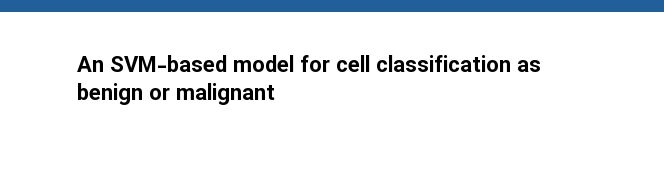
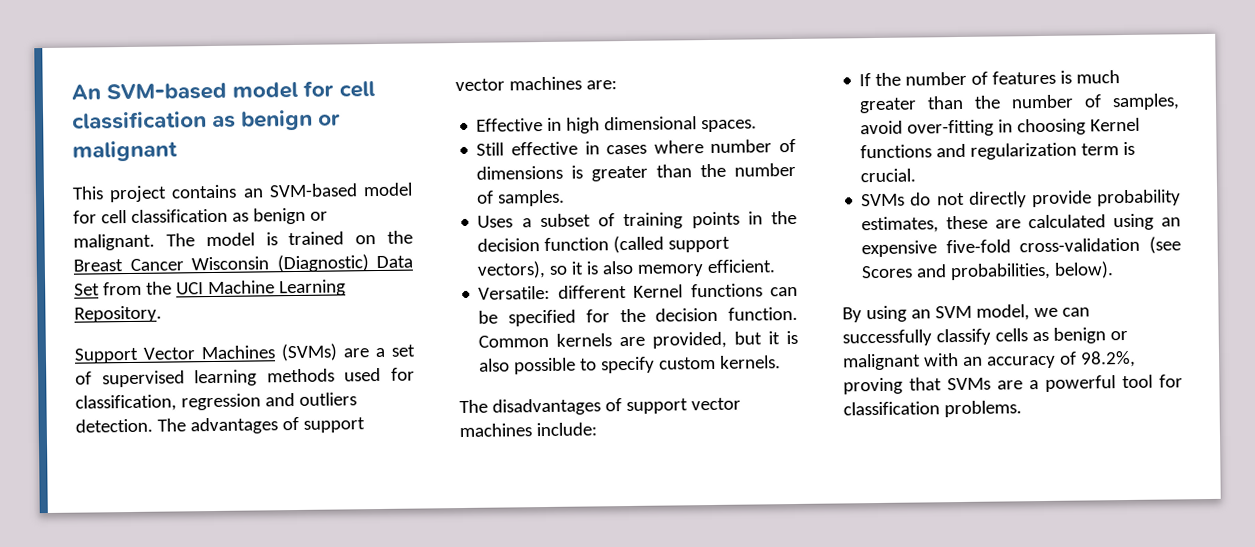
(275, 94) none -> [72,182,413,203] [73,207,328,225] [73,230,413,251] [73,254,413,273] [74,279,346,297] [74,305,162,323] [74,343,415,364] [75,367,415,388] [75,392,357,412] [75,416,365,435] [455,76,617,92] [476,116,758,134] [476,138,796,156] [476,162,796,182] [476,189,566,207] [477,210,797,230] [477,235,731,254] [477,259,776,279] [478,283,798,300] [478,306,798,327] [478,330,798,349] [479,355,782,375] [459,397,741,416] [459,422,597,438] [859,70,1121,87] [859,93,1180,114] [860,117,1141,137] [860,141,1136,160] [860,168,917,183] [861,189,1181,208] [861,213,1181,234] [861,236,1181,258] [861,261,1115,281] [842,304,1090,323] [842,327,1128,347] [842,350,1136,371] [843,374,1183,395] [843,400,1022,418] // This project contains an SVM-based model for cell classification as benign or malignant. The model is trained on the Breast Cancer Wisconsin (Diagnostic) Data Set from the UCI Machine Learning Repository. // Support Vector Machines (SVMs) are a set of supervised learning methods used for classification, regression and outliers detection. The advantages of support vector machines are: // Effective in high dimensional spaces. // Still effective in cases where number of dimensions is greater than the number of samples. // Uses a subset of training points in the decision function (called support vectors), so it is also memory efficient. // Versatile: different Kernel functions can be specified for the decision function. Common kernels are provided, but it is also possible to specify custom kernels. // The disadvantages of support vector machines include: // If the number of features is much greater than the number of samples, avoid over-fitting in choosing Kernel functions and regularization term is crucial. // SVMs do not directly provide probability estimates, these are calculated using an expensive five-fold cross-validation (see Scores and probabilities, below). // By using an SVM model, we can successfully classify cells as benign or malignant with an accuracy of 98.2%, proving that SVMs are a powerful tool for classification problems.

